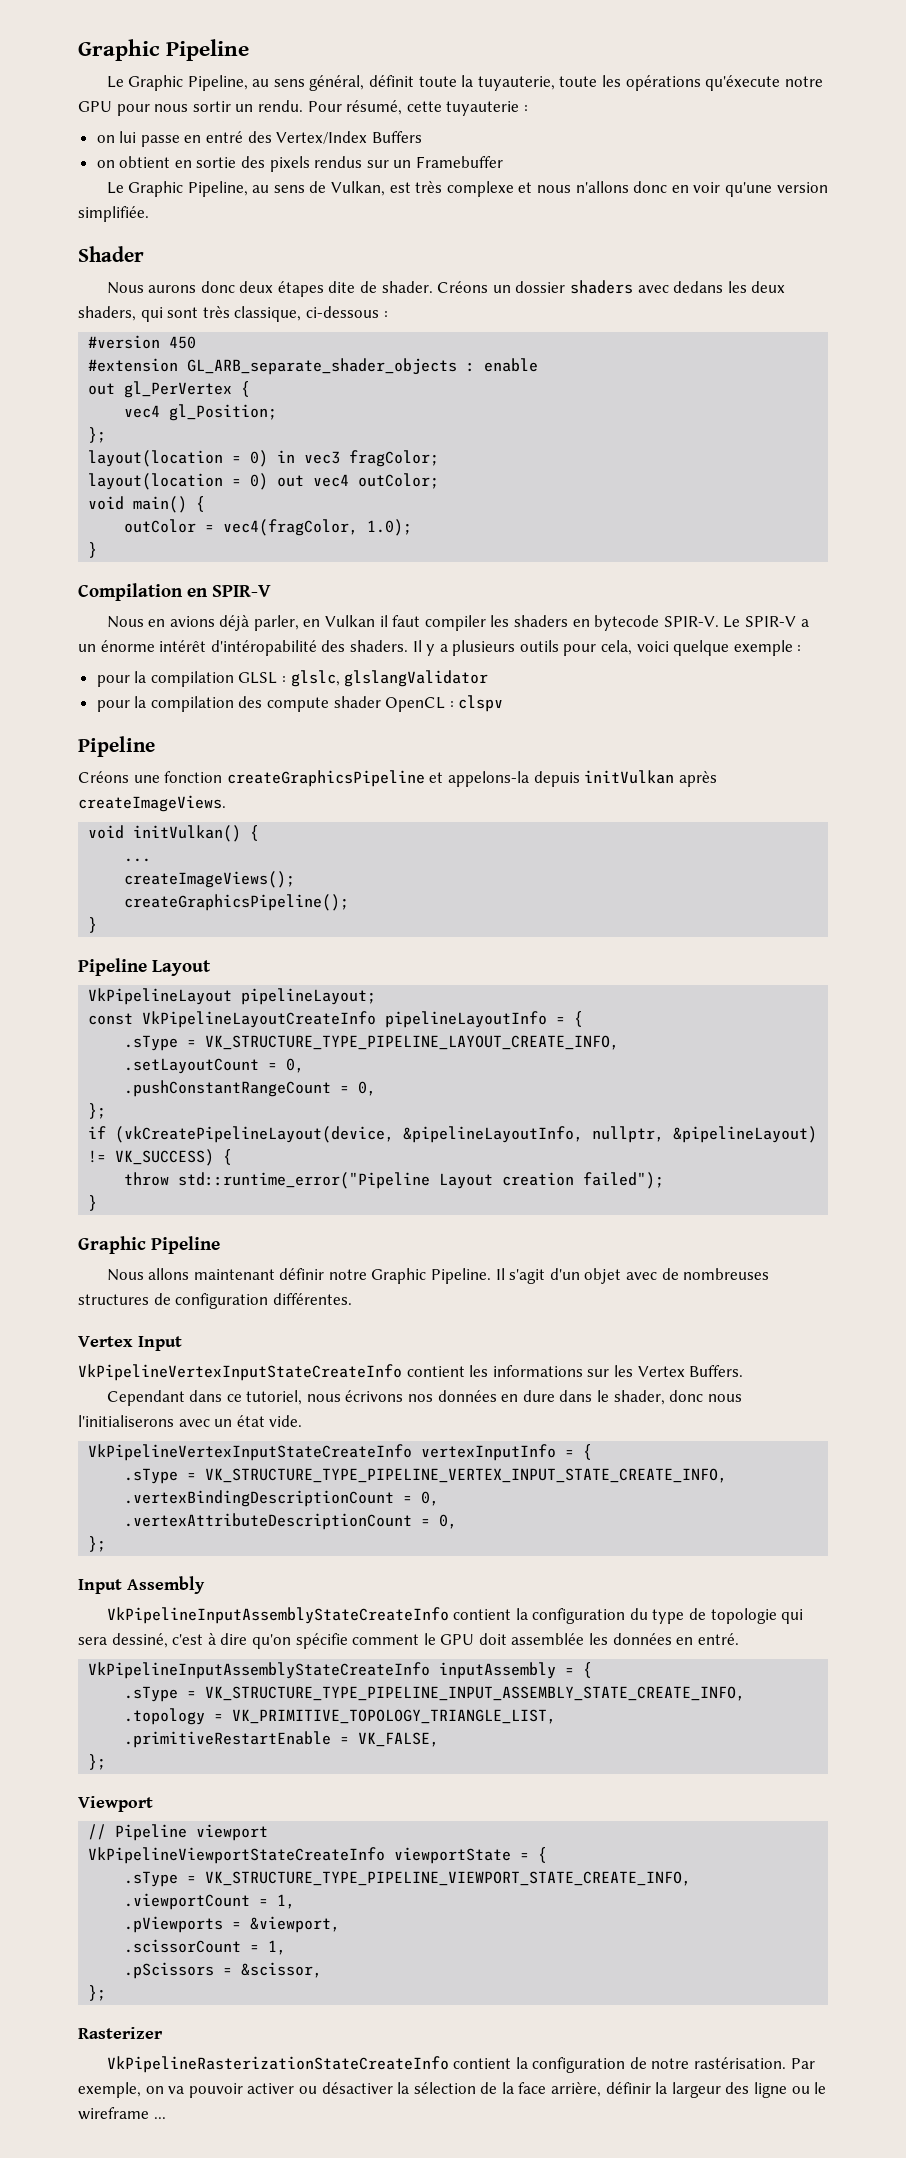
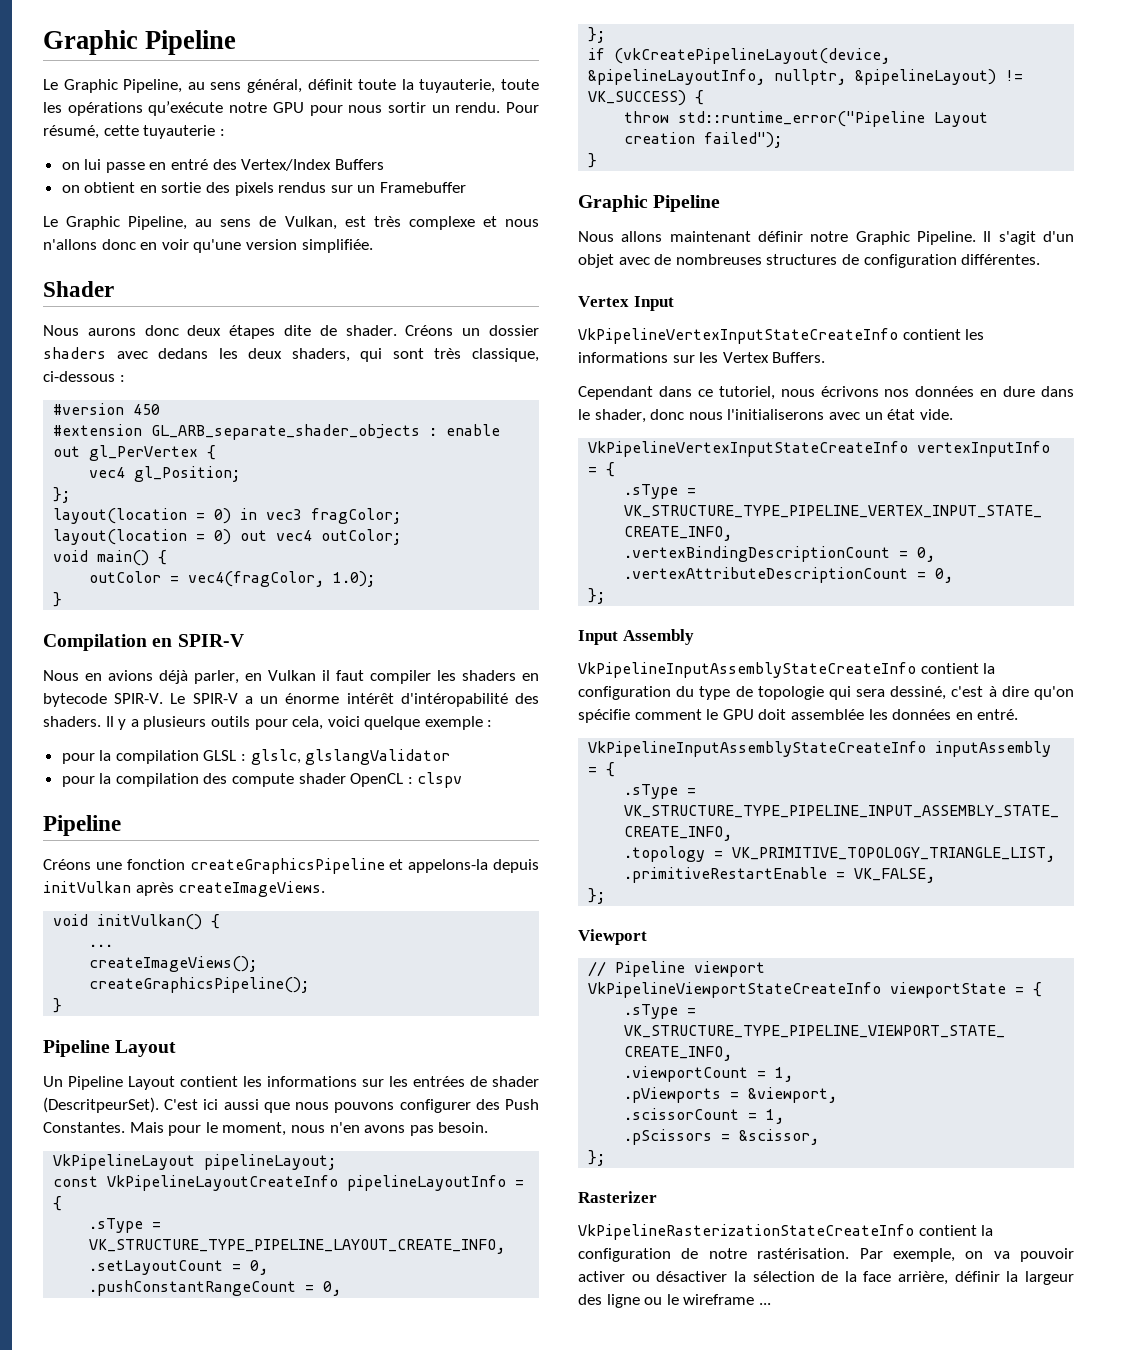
[705,75,781,91] qu'éxecute -> [148,101,224,116] qu’exécute
(212, 968) none -> [43,1076,539,1090] [43,1097,539,1113] [43,1122,489,1136] // Un Pipeline Layout contient les informations sur les entrées de shader (DescritpeurSet). C'est ici aussi que nous pouvons configurer des Push Constantes. Mais pour le moment, nous n'en avons pas besoin.

